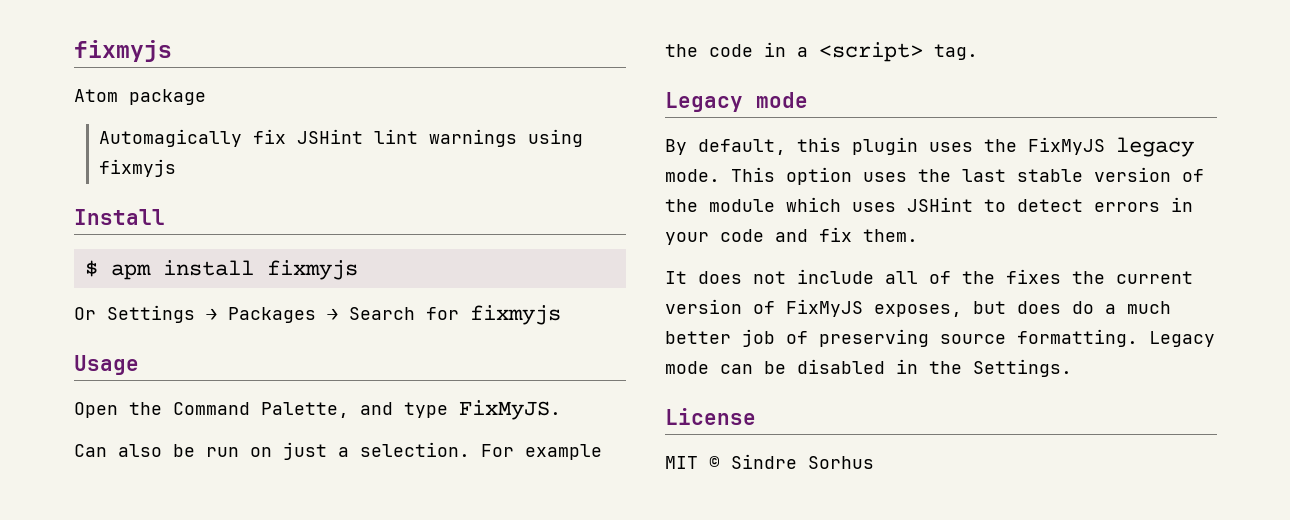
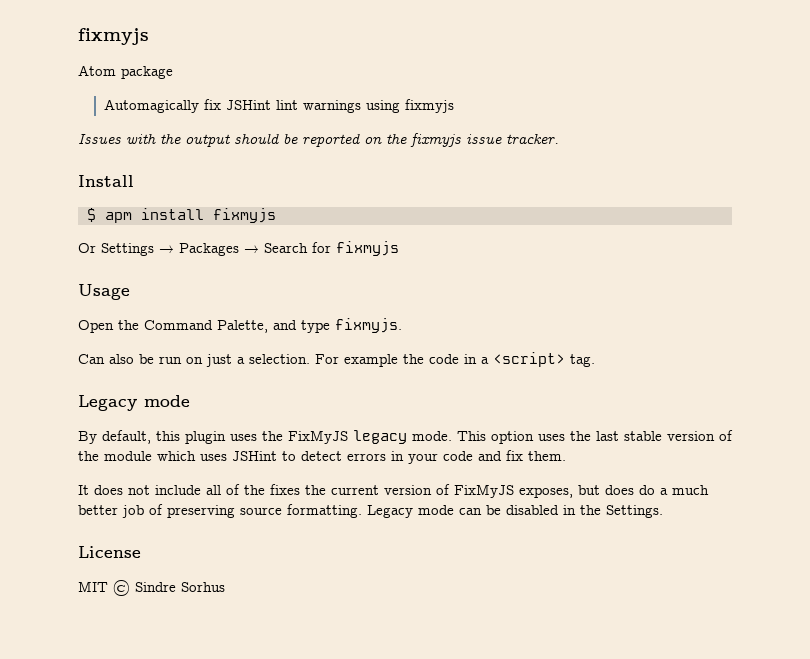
(177, 168) none -> [78,133,559,147] // Issues with the output should be reported on the fixmyjs issue tracker.
[459,400,561,420] FixMyJS. -> [335,318,402,333] fixmyjs.

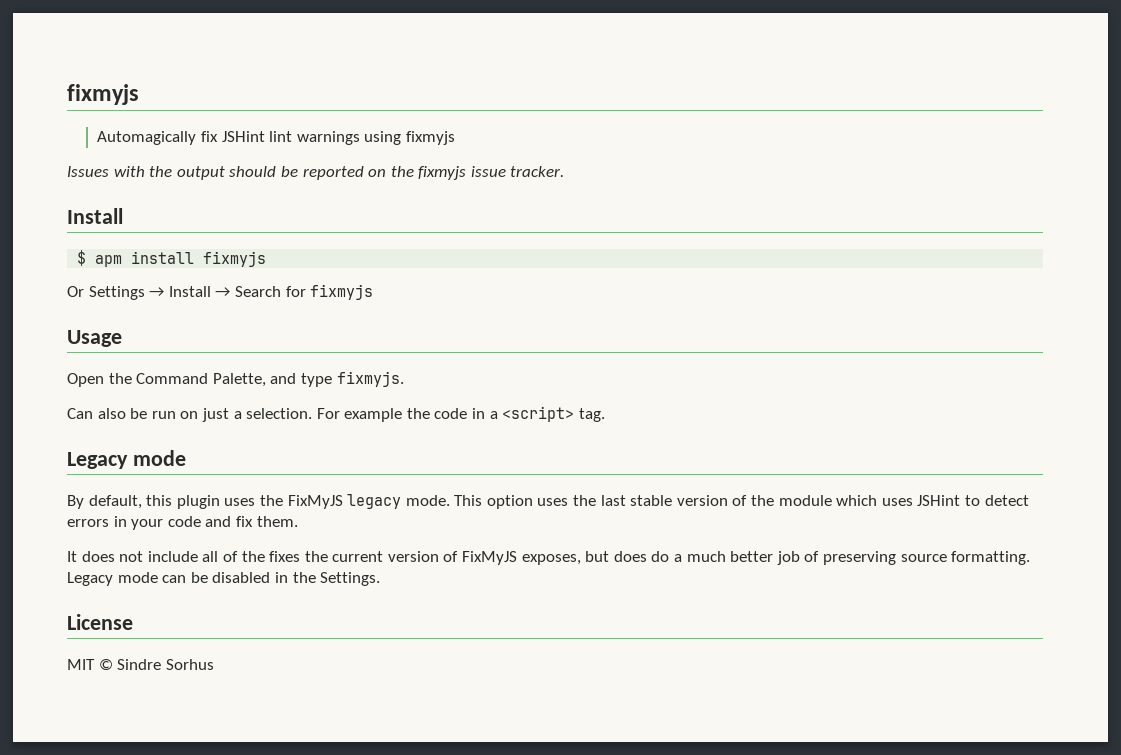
[78,28,149,45] [78,65,173,79] fixmyjs // Atom package -> [67,84,139,105] fixmyjs
[179,243,239,256] Packages -> [168,286,211,297] Install

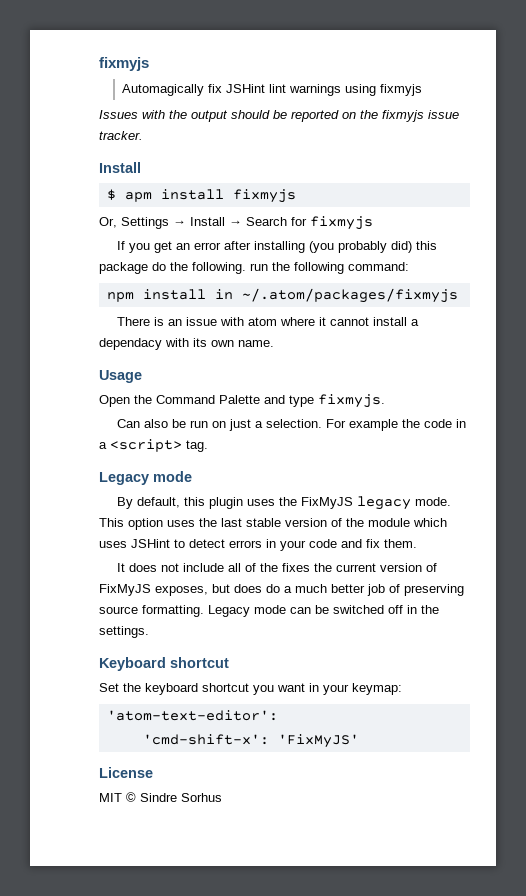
[67,286,84,297] Or -> [99,217,117,228] Or,
(374, 292) none -> [116,241,437,253] [99,262,409,274] [106,288,458,303] [116,317,419,326] [99,338,274,350] // If you get an error after installing (you probably did) this package do the following. run the following command: // npm install in ~/.atom/packages/fixmyjs // There is an issue with atom where it cannot install a dependacy with its own name.
[212,373,266,387] Palette, -> [219,395,260,404] Palette
[212,572,381,586] disabled in the Settings. -> [333,605,439,614] [99,626,149,638] [99,657,229,671] [99,683,402,695] [106,710,278,721] [142,734,359,748] switched off in the settings. // Keyboard shortcut // Set the keyboard shortcut you want in your keymap: // 'atom-text-editor': // 'cmd-shift-x': 'FixMyJS'

